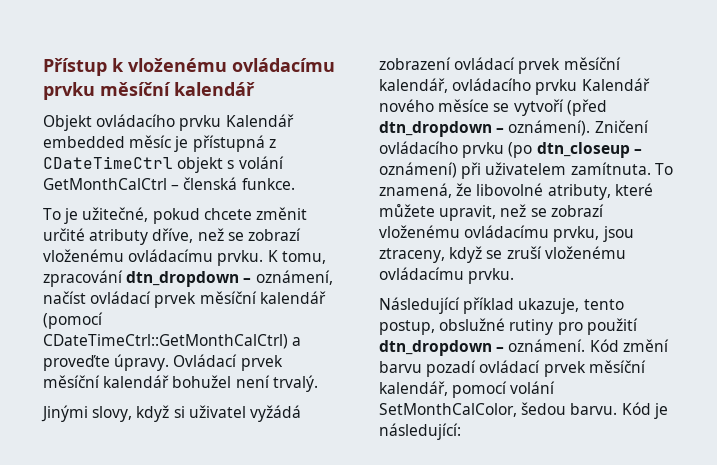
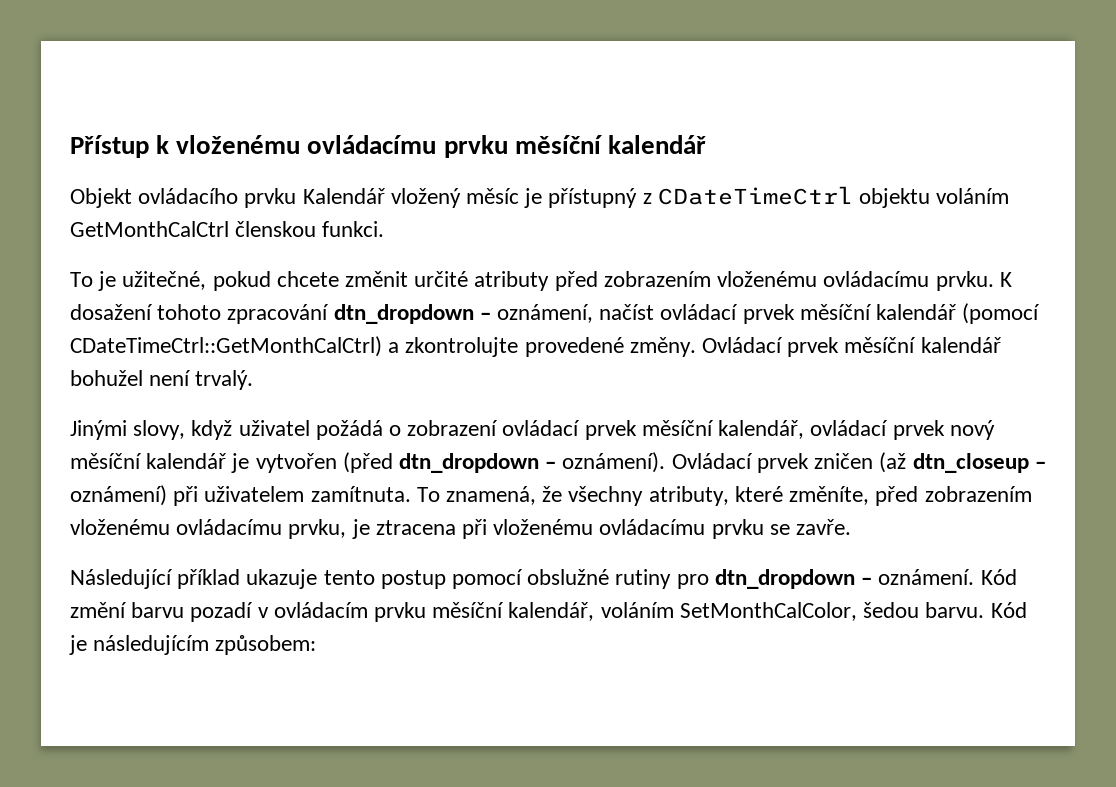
[43,136,125,148] embedded -> [390,188,461,208] vložený
[192,135,265,152] přístupná -> [548,188,638,208] přístupný
[177,156,284,173] [43,177,295,190] objekt s volání GetMonthCalCtrl – členská funkce. -> [859,188,1010,208] [70,221,385,237] objektu voláním GetMonthCalCtrl členskou funkci.
[152,228,301,243] dříve, než se zobrazí -> [554,271,711,291] před zobrazením
[281,251,326,264] tomu, -> [70,304,222,320] dosažení tohoto
[43,354,170,371] proveďte úpravy. -> [405,337,696,357] zkontrolujte provedené změny.
[173,405,301,422] si uživatel vyžádá -> [238,420,402,440] uživatel požádá o
[452,78,650,95] [379,99,607,116] [379,120,649,137] [379,141,533,158] ovládacího prvku Kalendář nového měsíce se vytvoří (před dtn_dropdown – oznámení). Zničení ovládacího prvku (po -> [810,420,995,440] [70,452,907,473] ovládací prvek nový měsíční kalendář je vytvořen (před dtn_dropdown – oznámení). Ovládací prvek zničen (až
[476,183,544,196] libovolné -> [568,486,644,506] všechny
[379,204,604,221] [379,225,634,242] [379,246,626,263] [379,267,515,284] [379,297,624,314] [379,320,435,335] můžete upravit, než se zobrazí vloženému ovládacímu prvku, jsou ztraceny, když se zruší vloženému ovládacímu prvku. // Následující příklad ukazuje, tento postup, -> [789,486,1032,506] [70,519,852,539] [70,569,524,589] změníte, před zobrazením vloženému ovládacímu prvku, je ztracena při vloženému ovládacímu prvku se zavře. // Následující příklad ukazuje tento postup pomocí
[586,318,638,335] použití -> (709, 581) none
[479,360,646,377] [379,381,556,398] ovládací prvek měsíční kalendář, pomocí volání -> [257,602,674,622] v ovládacím prvku měsíční kalendář, voláním
[379,423,461,440] následující: -> [93,635,317,655] následujícím způsobem:

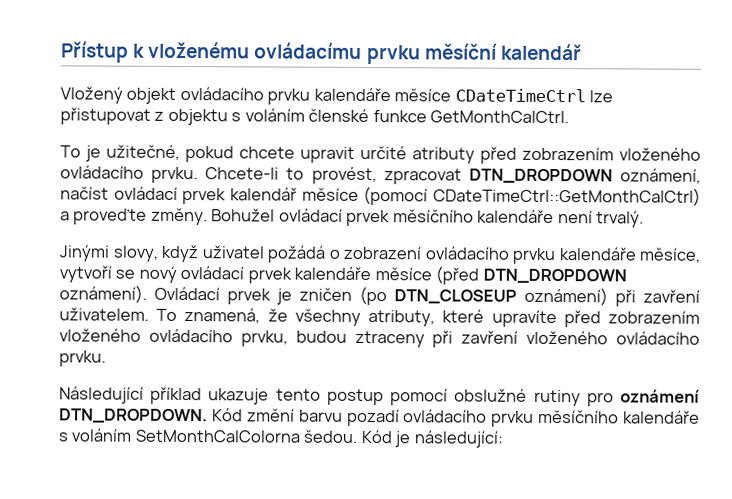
[70,186,1010,208] [70,221,385,237] Objekt ovládacího prvku Kalendář vložený měsíc je přístupný z CDateTimeCtrl objektu voláním GetMonthCalCtrl členskou funkci. -> [60,86,614,105] [60,107,570,126] Vložený objekt ovládacího prvku kalendáře měsíce CDateTimeCtrl lze přistupovat z objektu s voláním členské funkce GetMonthCalCtrl.
[345,271,409,287] změnit -> [300,146,355,163] upravit
[717,271,1012,291] [70,304,491,324] vloženému ovládacímu prvku. K dosažení tohoto zpracování dtn_dropdown – -> [619,147,701,161] [60,165,613,185] vloženého ovládacího prvku. Chcete-li to provést, zpracovat DTN_DROPDOWN
[799,304,958,320] měsíční kalendář -> [229,187,359,201] kalendář měsíce
[405,337,1002,357] [70,370,143,386] zkontrolujte provedené změny. Ovládací prvek měsíční kalendář bohužel -> [73,207,555,227] proveďte změny. Bohužel ovládací prvek měsíčního kalendáře
[502,420,995,440] [70,452,1046,473] [70,485,411,506] ovládací prvek měsíční kalendář, ovládací prvek nový měsíční kalendář je vytvořen (před dtn_dropdown – oznámení). Ovládací prvek zničen (až dtn_closeup – oznámení) při uživatelem zamítnuta. -> [424,246,701,265] [59,265,627,285] [59,285,700,307] [59,307,149,321] ovládacího prvku kalendáře měsíce, vytvoří se nový ovládací prvek kalendáře měsíce (před DTN_DROPDOWN oznámení). Ovládací prvek je zničen (po DTN_CLOSEUP oznámení) při zavření uživatelem.
[789,486,1032,506] [70,519,852,539] změníte, před zobrazením vloženému ovládacímu prvku, je ztracena při vloženému ovládacímu prvku se zavře. -> [491,309,700,328] [59,328,700,348] [59,350,106,367] upravíte před zobrazením vloženého ovládacího prvku, budou ztraceny při zavření vloženého ovládacího prvku.
[714,569,975,589] dtn_dropdown – oznámení. -> [620,389,700,403] [59,408,208,424] oznámení DTN_DROPDOWN.
[257,602,1027,622] [69,635,317,655] v ovládacím prvku měsíční kalendář, voláním SetMonthCalColor, šedou barvu. Kód je následujícím způsobem: -> [403,409,700,427] [58,428,504,448] ovládacího prvku měsíčního kalendáře s voláním SetMonthCalColorna šedou. Kód je následující:

